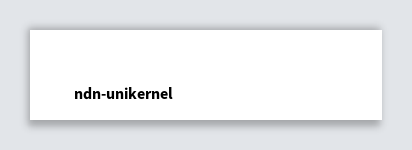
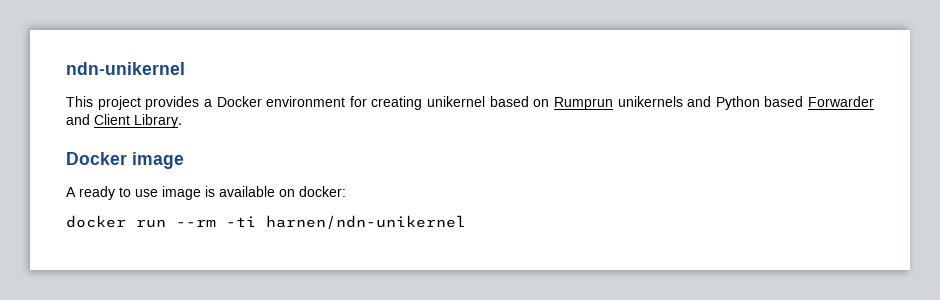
(173, 93) none -> [66,96,874,110] [66,114,182,128] [66,152,184,169] [66,186,346,200] [66,215,466,229] // This project provides a Docker environment for creating unikernel based on Rumprun unikernels and Python based Forwarder and Client Library. // Docker image // A ready to use image is available on docker: // docker run --rm -ti harnen/ndn-unikernel

